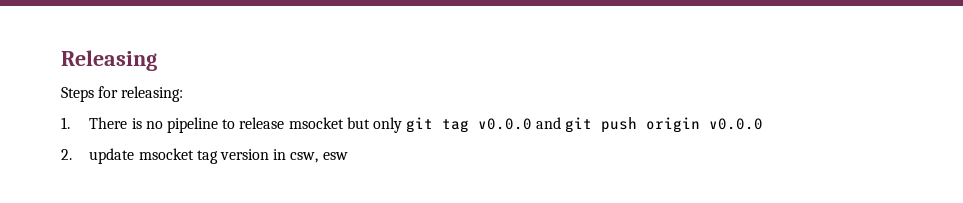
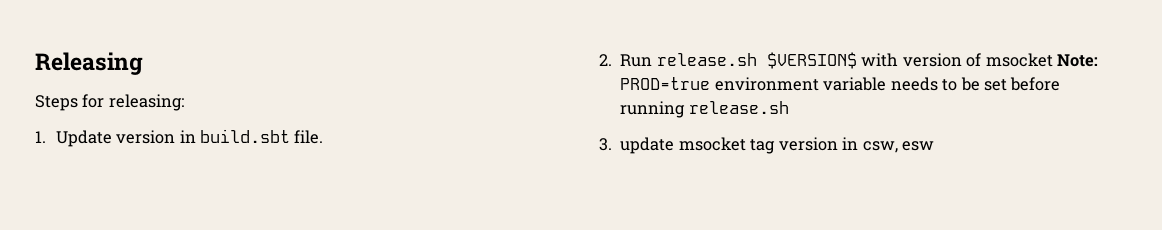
[89,117,764,133] [61,149,72,160] There is no pipeline to release msocket but only git tag v0.0.0 and git push origin v0.0.0 // 2. -> [55,129,324,147] [599,52,1098,69] [620,77,1061,91] [620,101,789,118] [599,138,612,151] Update version in build.sbt file. // 2. Run release.sh $VERSION$ with version of msocket Note: PROD=true environment variable needs to be set before running release.sh // 3.

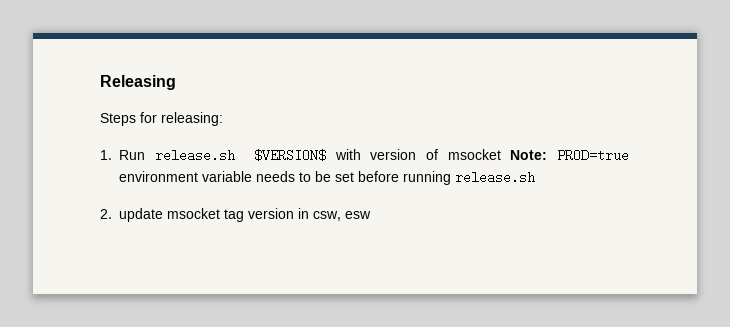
[55,129,324,147] [599,54,612,66] Update version in build.sbt file. // 2. -> (112, 155) none
[599,138,612,151] 3. -> [100,209,112,219] 2.

